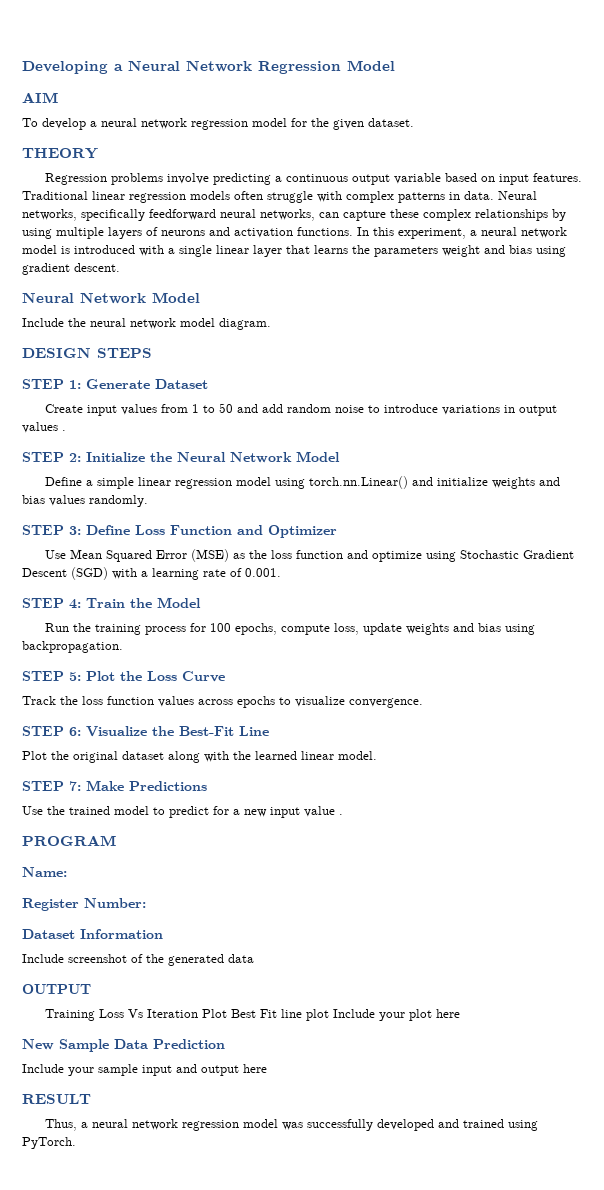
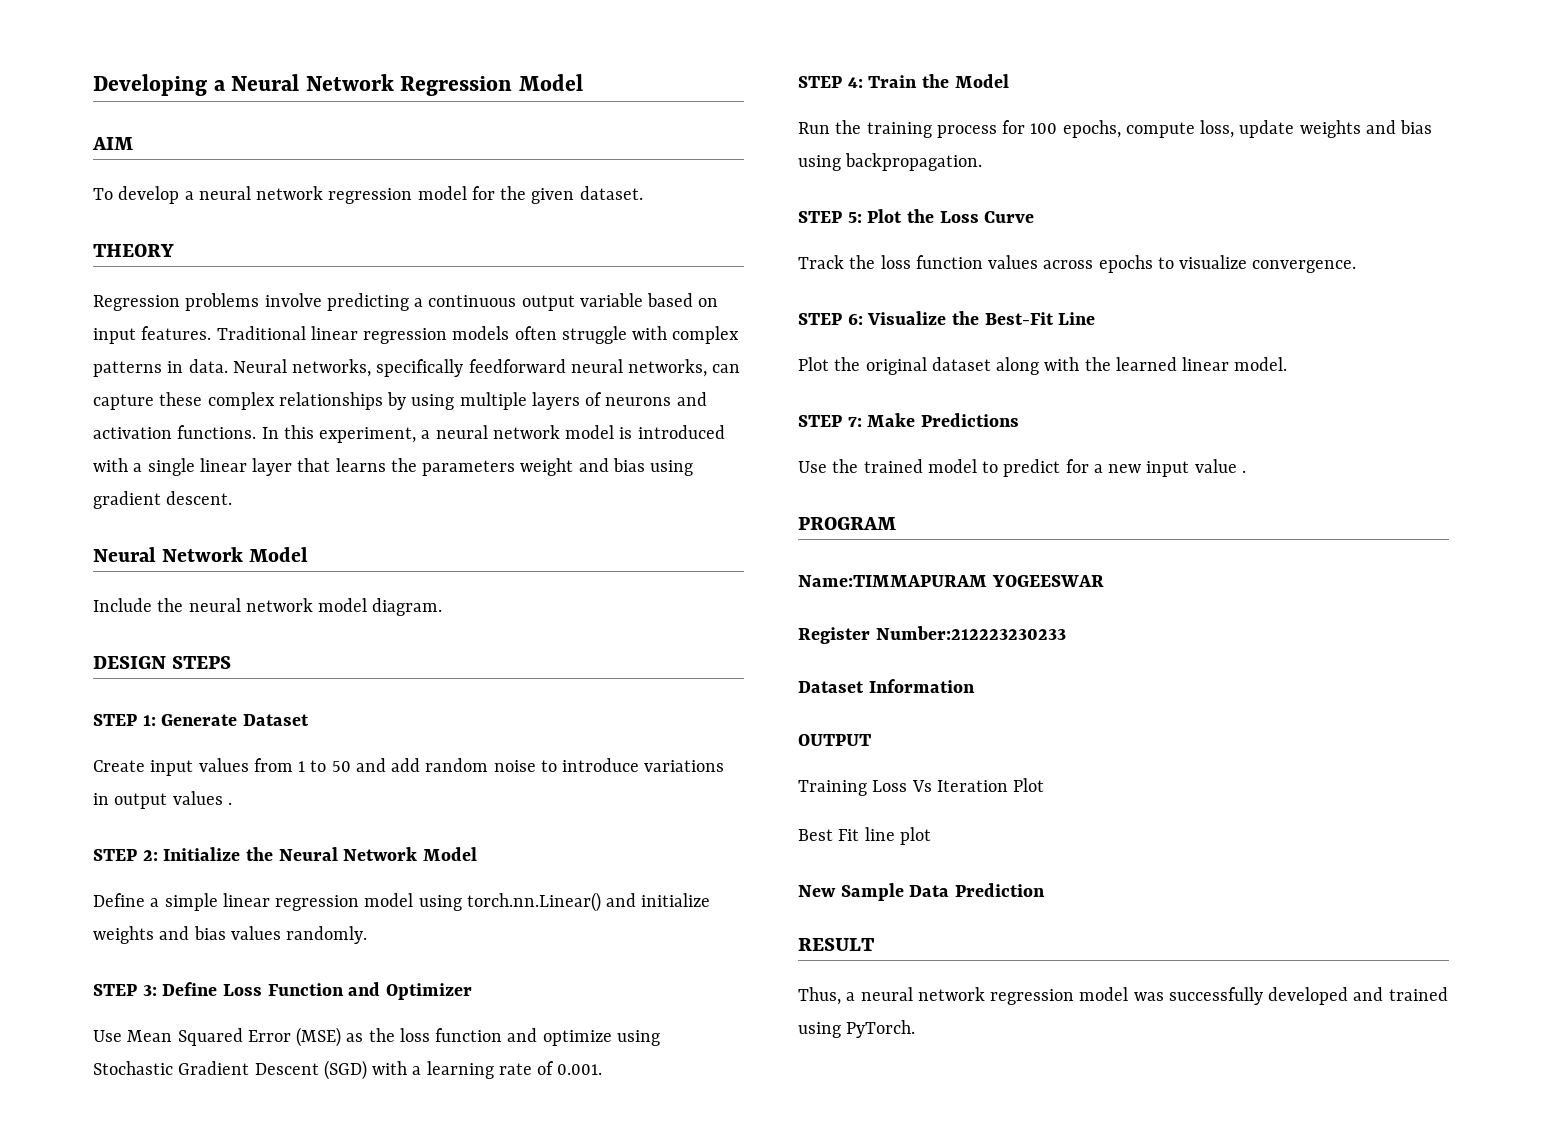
[22,867,67,877] Name: -> [798,575,1104,587] Name:TIMMAPURAM YOGEESWAR
[84,898,146,908] Number: -> [875,626,1066,640] Number:212223230233
[22,954,254,966] // Include screenshot of the generated data -> (975, 686) none
(227, 1013) none -> (1045, 785) //
[332,1009,460,1021] Include your plot here -> (931, 836) none
[22,1064,267,1076] // Include your sample input and output here -> (1046, 890) none

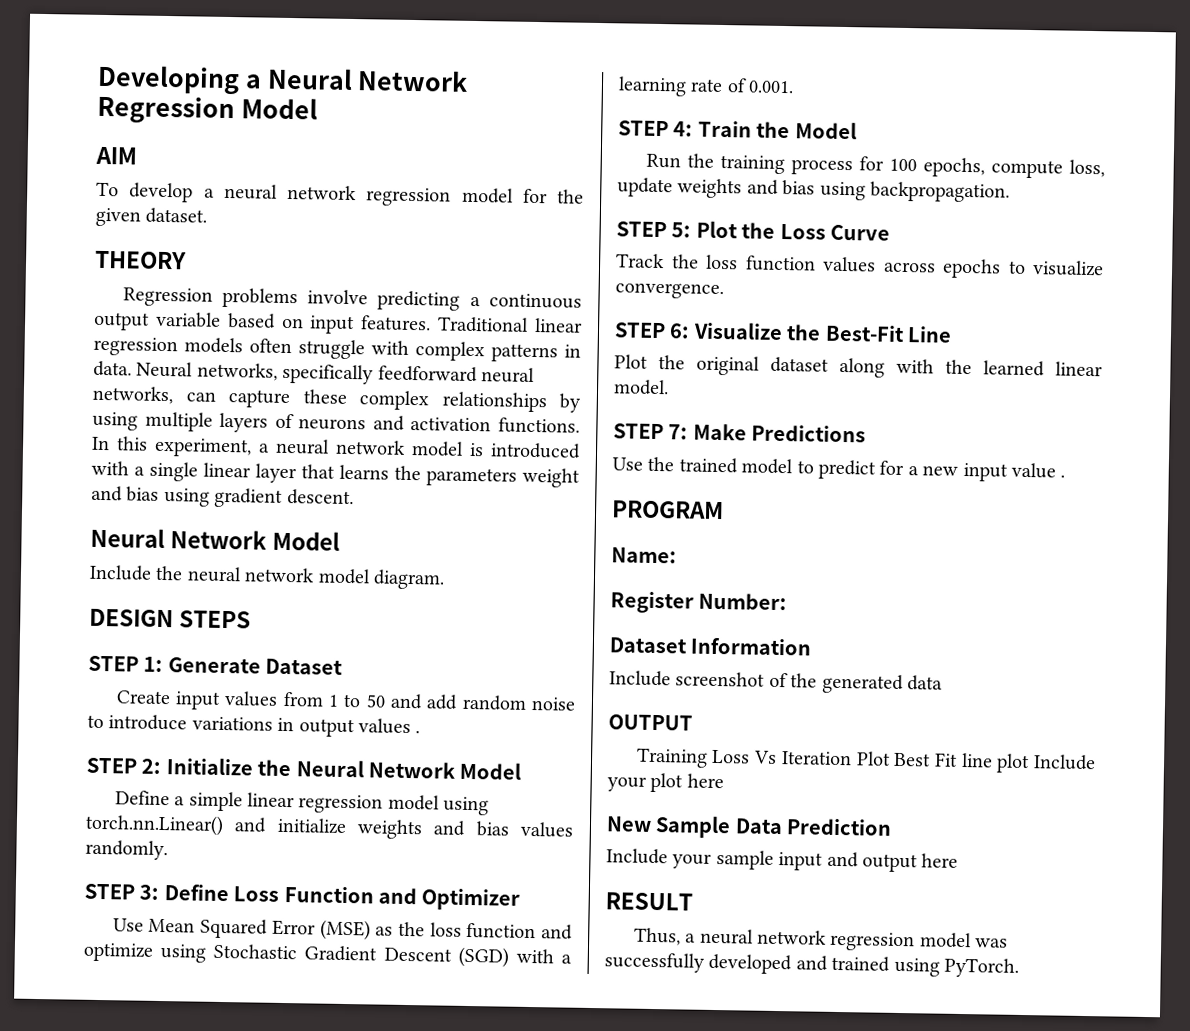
[798,575,1104,587] Name:TIMMAPURAM YOGEESWAR -> [611,547,677,564] Name:
[875,626,1066,640] Number:212223230233 -> [698,592,788,611] Number:
(975, 686) none -> [609,670,943,695] // Include screenshot of the generated data
(1045, 785) // -> (891, 758) none
(931, 836) none -> [1033,754,1096,771] [607,772,724,793] Include your plot here
(1046, 890) none -> [606,848,959,873] // Include your sample input and output here

